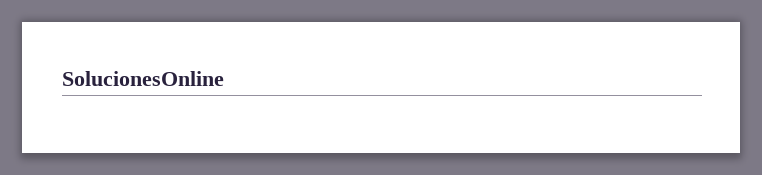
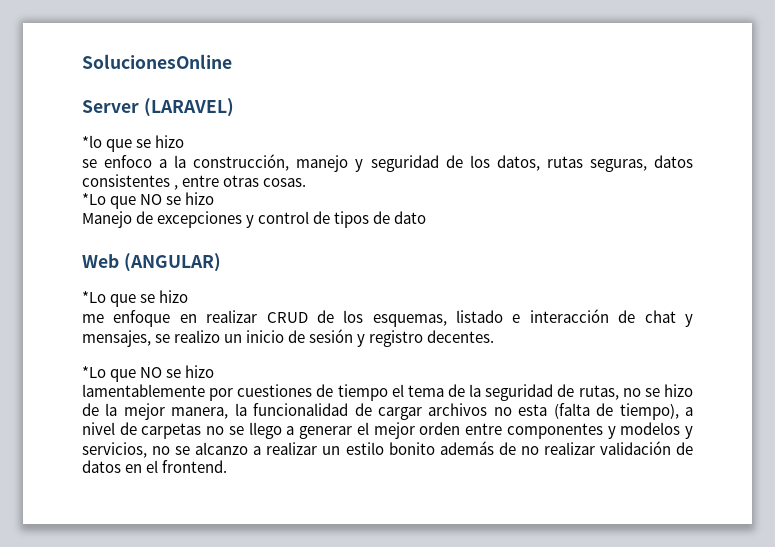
(224, 78) none -> [82,98,234,117] [82,135,185,152] [82,154,694,172] [82,174,307,190] [82,192,215,209] [82,211,427,228] [82,253,221,272] [82,290,189,307] [82,309,693,327] [82,329,495,347] [82,365,215,382] [82,384,693,401] [82,403,694,420] [82,422,694,439] [82,441,693,458] [82,460,228,473] // Server (LARAVEL) // *lo que se hizo // se enfoco a la construcción, manejo y seguridad de los datos, rutas seguras, datos consistentes , entre otras cosas. // *Lo que NO se hizo // Manejo de excepciones y control de tipos de dato // Web (ANGULAR) // *Lo que se hizo // me enfoque en realizar CRUD de los esquemas, listado e interacción de chat y mensajes, se realizo un inicio de sesión y registro decentes. // *Lo que NO se hizo // lamentablemente por cuestiones de tiempo el tema de la seguridad de rutas, no se hizo de la mejor manera, la funcionalidad de cargar archivos no esta (falta de tiempo), a nivel de carpetas no se llego a generar el mejor orden entre componentes y modelos y servicios, no se alcanzo a realizar un estilo bonito además de no realizar validación de datos en el frontend.

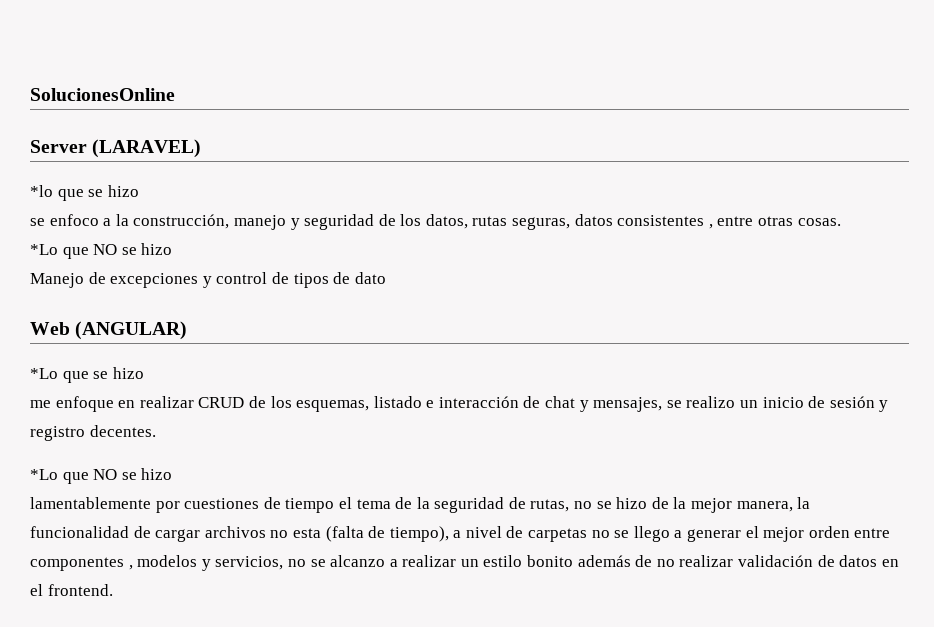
[607,426,616,439] y -> [128,565,133,570] ,

